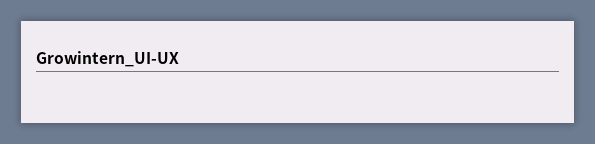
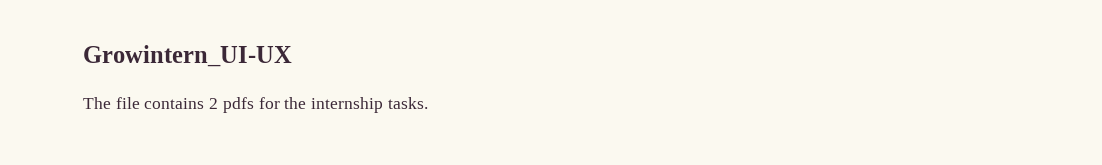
(179, 59) none -> [83,97,428,113] // The file contains 2 pdfs for the internship tasks.

